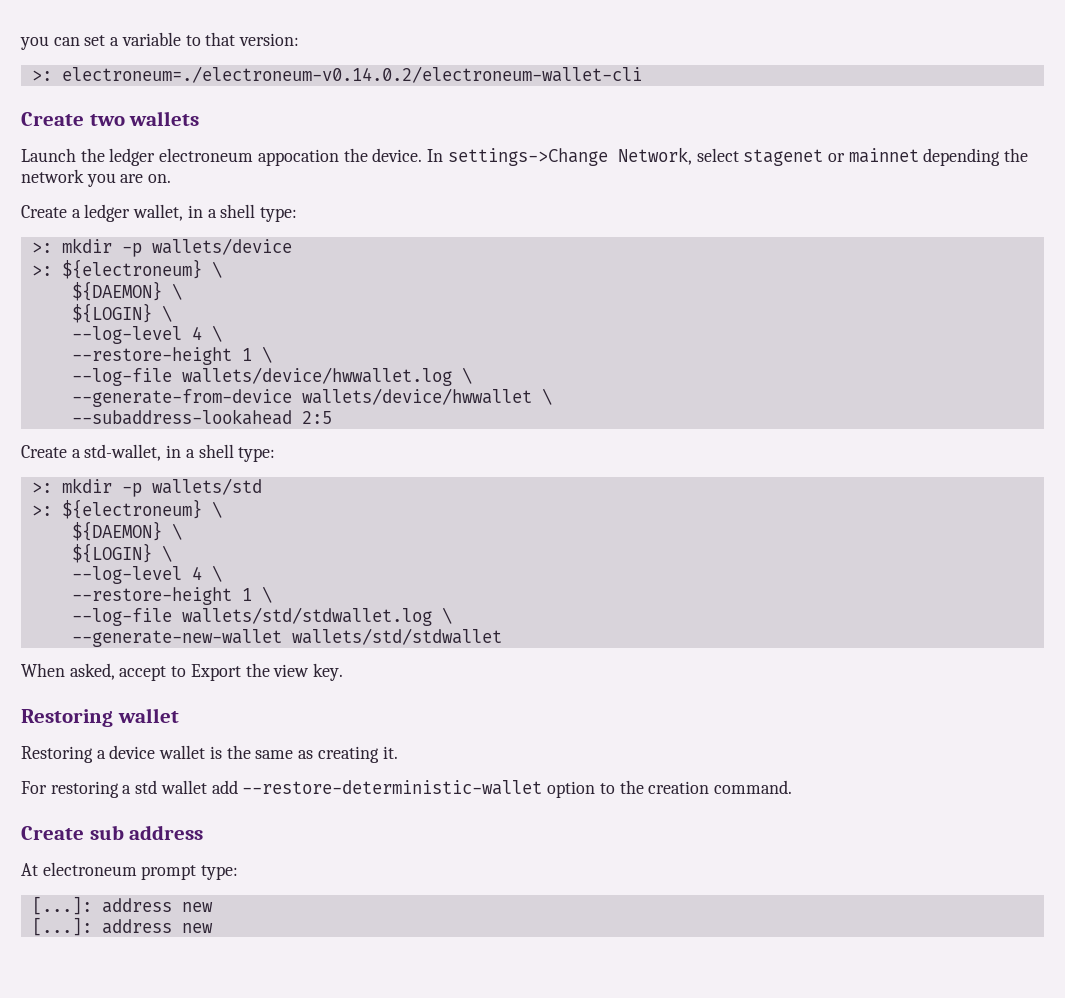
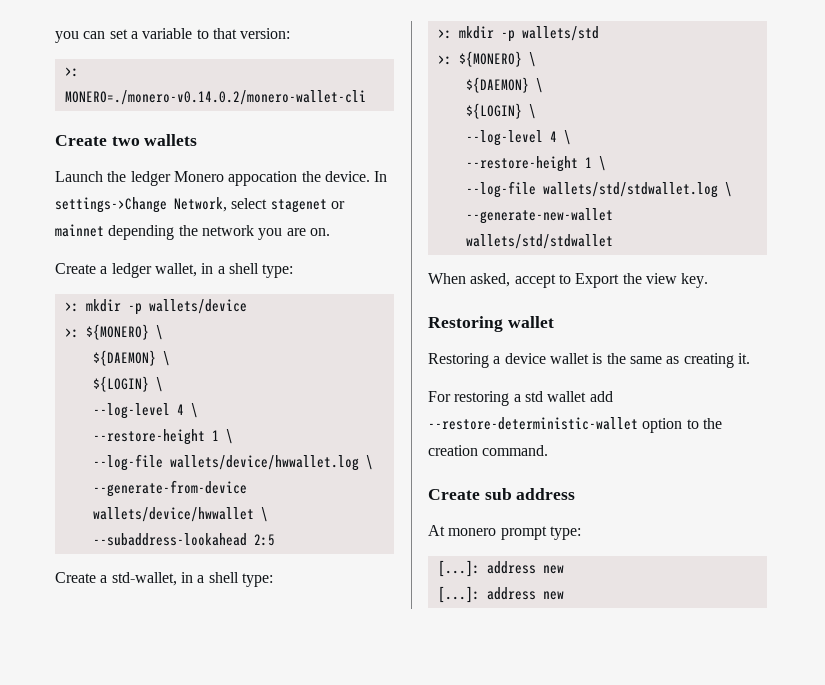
[61,66,642,83] electroneum=./electroneum-v0.14.0.2/electroneum-wallet-cli -> [64,90,366,105] MONERO=./monero-v0.14.0.2/monero-wallet-cli
[159,148,254,162] electroneum -> [173,171,224,182] Monero
[61,259,202,279] ${electroneum} -> [85,324,149,340] ${MONERO}
[61,499,202,519] ${electroneum} -> [458,51,522,67] ${MONERO}
[42,862,137,876] electroneum -> [448,528,497,536] monero

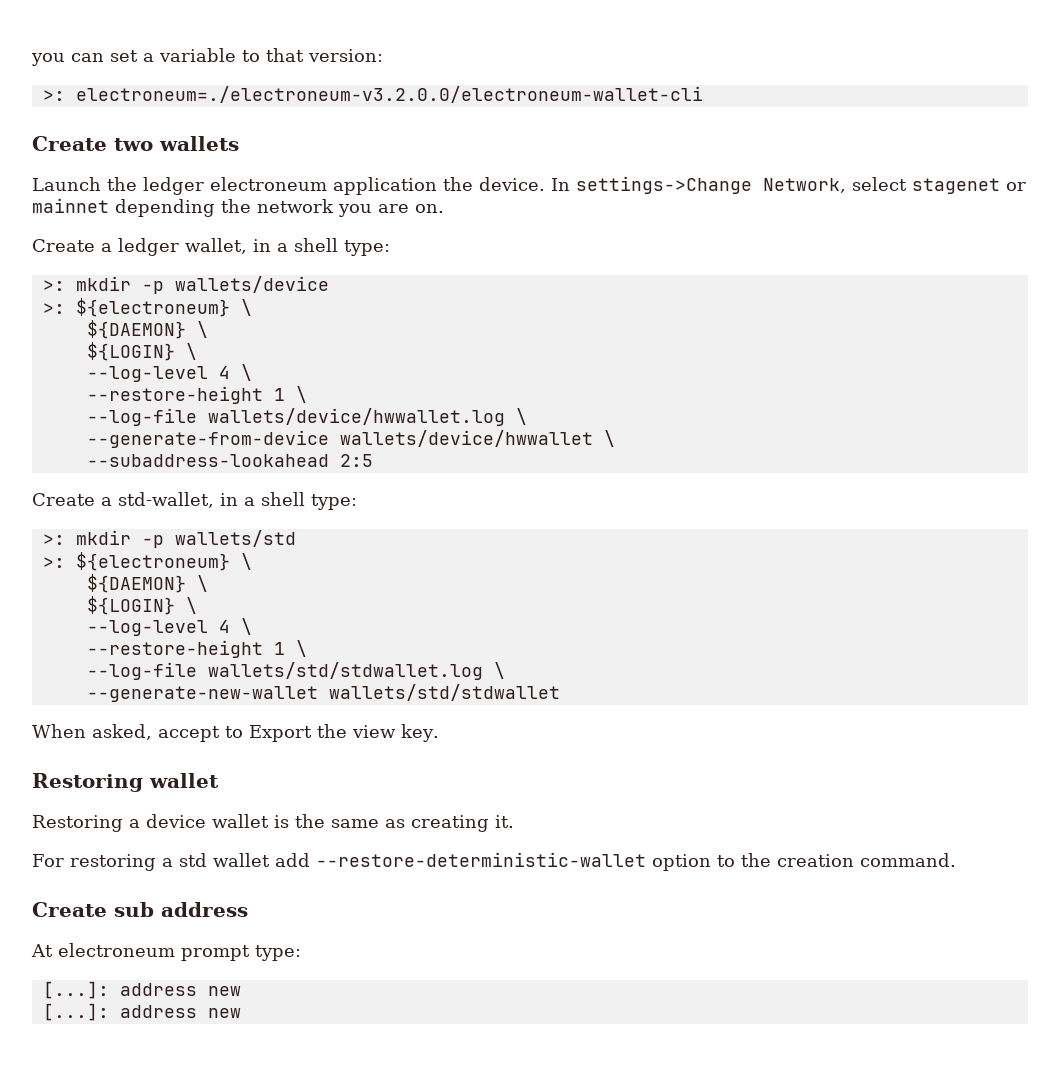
[64,90,366,105] MONERO=./monero-v0.14.0.2/monero-wallet-cli -> [75,86,703,103] electroneum=./electroneum-v3.2.0.0/electroneum-wallet-cli
[173,171,298,186] Monero appocation -> [210,177,437,195] electroneum application
[85,324,149,340] ${MONERO} -> [75,298,230,317] ${electroneum}
[458,51,522,67] ${MONERO} -> [75,552,230,571] ${electroneum}
[448,528,497,536] monero -> [58,943,175,957] electroneum

